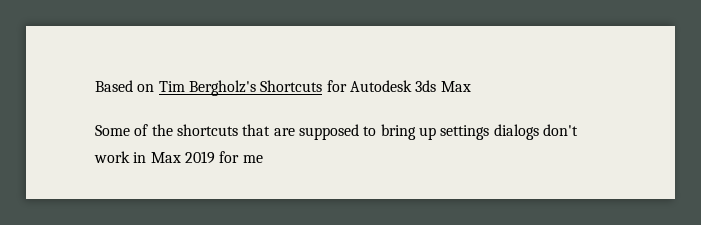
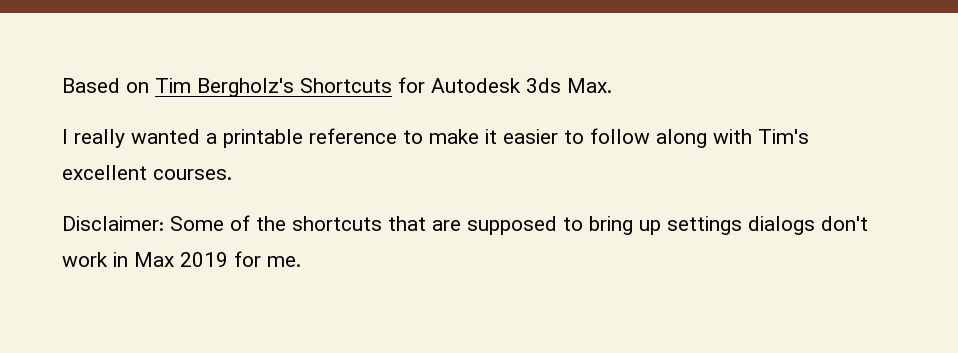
[440,81,471,92] Max // -> [567,78,612,93] [62,128,809,148] [62,165,232,180] [62,216,164,231] Max. // I really wanted a printable reference to make it easier to follow along with Tim's excellent courses. // Disclaimer:
[242,155,263,163] me -> [267,256,301,267] me.

